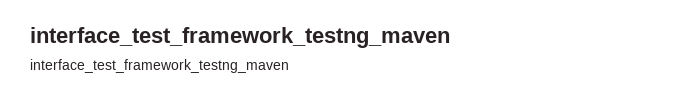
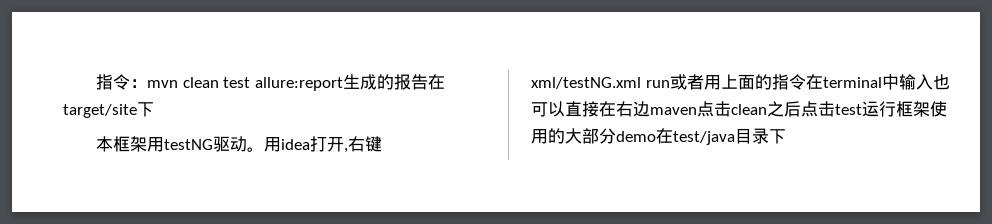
[30,27,450,48] [30,59,289,73] interface_test_framework_testng_maven // interface_test_framework_testng_maven -> [96,74,445,91] [63,102,154,118] [96,136,383,153] [531,74,950,90] [531,101,947,117] [531,128,786,145] 指令：mvn clean test allure:report生成的报告在target/site下 // 本框架用testNG驱动。用idea打开,右键xml/testNG.xml run或者用上面的指令在terminal中输入也可以直接在右边maven点击clean之后点击test运行框架使用的大部分demo在test/java目录下

